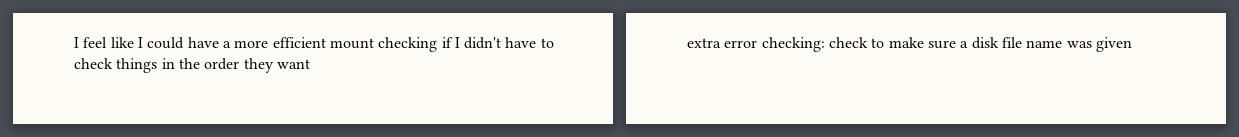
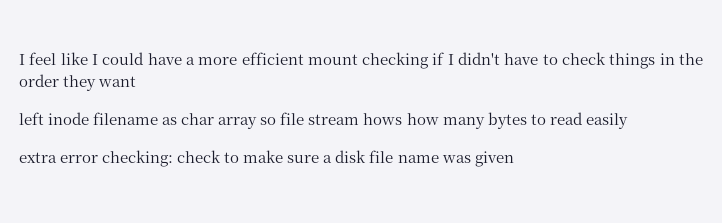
(310, 64) none -> [19,112,628,129] // left inode filename as char array so file stream hows how many bytes to read easily

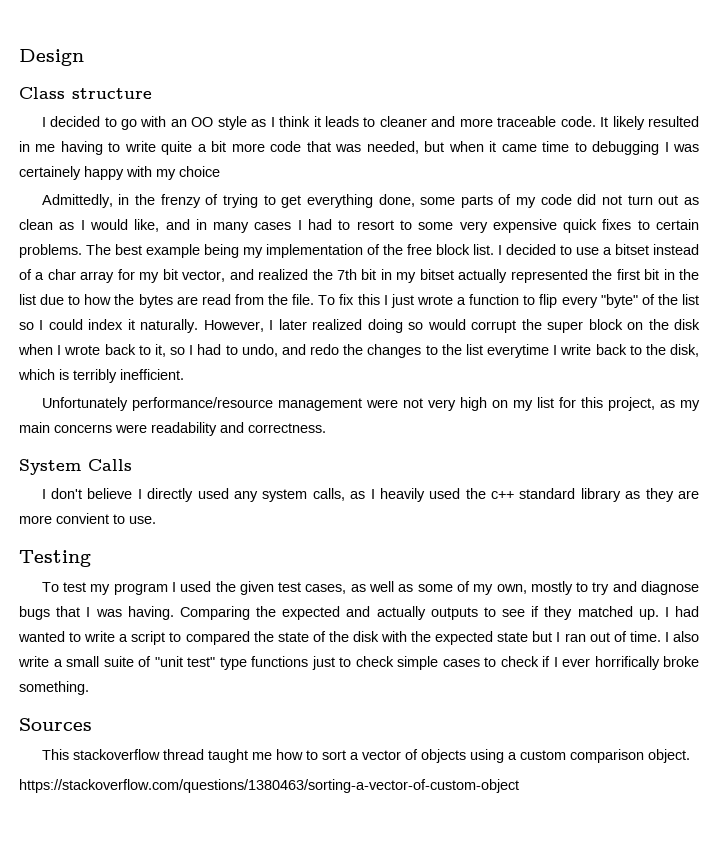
[19,52,703,69] [19,74,137,91] [19,112,628,129] [19,150,514,167] I feel like I could have a more efficient mount checking if I didn't have to check things in the order they want // left inode filename as char array so file stream hows how many bytes to read easily // extra error checking: check to make sure a disk file name was given -> [19,49,84,66] [19,87,152,99] [41,116,699,130] [19,141,700,155] [19,166,220,180] [41,194,700,208] [19,219,699,233] [19,244,699,258] [19,269,700,283] [19,294,700,308] [19,319,701,333] [18,344,699,358] [18,369,184,383] [41,397,700,411] [19,422,326,436] [19,459,132,475] [41,488,700,502] [19,513,156,524] [19,550,91,567] [41,581,699,595] [19,606,699,620] [18,631,699,645] [18,656,699,670] [19,681,89,695] [19,718,92,731] [41,749,690,763] [19,779,519,793] Design // Class structure // I decided to go with an OO style as I think it leads to cleaner and more traceable code. It likely resulted in me having to write quite a bit more code that was needed, but when it came time to debugging I was certainely happy with my choice // Admittedly, in the frenzy of trying to get everything done, some parts of my code did not turn out as clean as I would like, and in many cases I had to resort to some very expensive quick fixes to certain problems. The best example being my implementation of the free block list. I decided to use a bitset instead of a char array for my bit vector, and realized the 7th bit in my bitset actually represented the first bit in the list due to how the bytes are read from the file. To fix this I just wrote a function to flip every "byte" of the list so I could index it naturally. However, I later realized doing so would corrupt the super block on the disk when I wrote back to it, so I had to undo, and redo the changes to the list everytime I write back to the disk, which is terribly inefficient. // Unfortunately performance/resource management were not very high on my list for this project, as my main concerns were readability and correctness. // System Calls // I don't believe I directly used any system calls, as I heavily used the c++ standard library as they are more convient to use. // Testing // To test my program I used the given test cases, as well as some of my own, mostly to try and diagnose bugs that I was having. Comparing the expected and actually outputs to see if they matched up. I had wanted to write a script to compared the state of the disk with the expected state but I ran out of time. I also write a small suite of "unit test" type functions just to check simple cases to check if I ever horrifically broke something. // Sources // This stackoverflow thread taught me how to sort a vector of objects using a custom comparison object. // https://stackoverflow.com/questions/1380463/sorting-a-vector-of-custom-object

